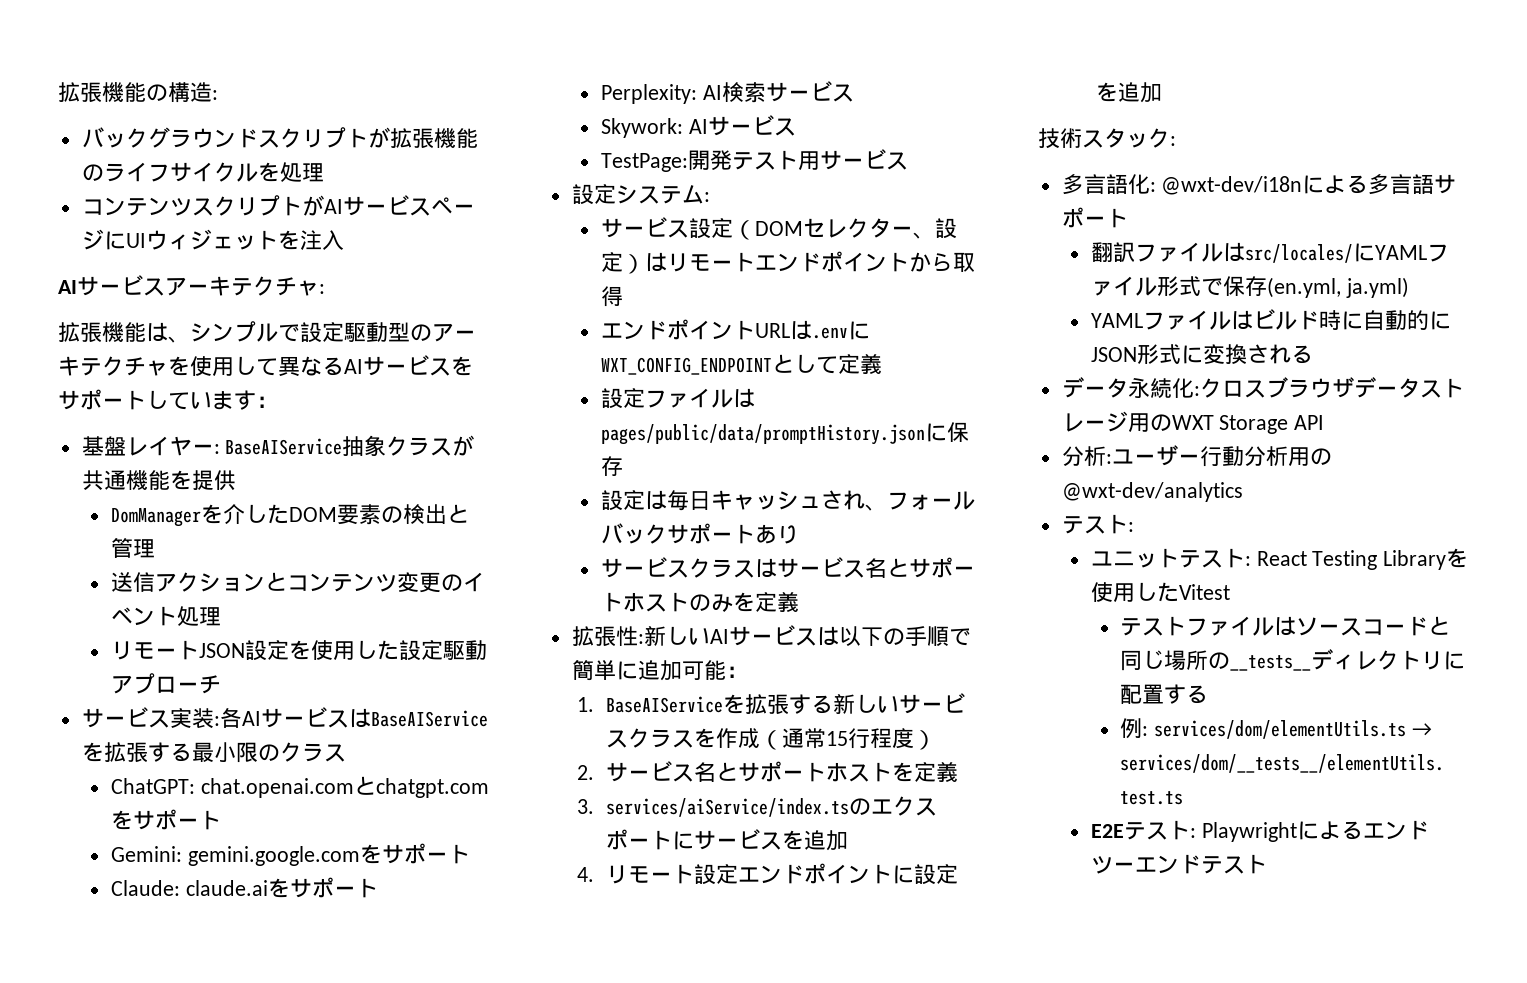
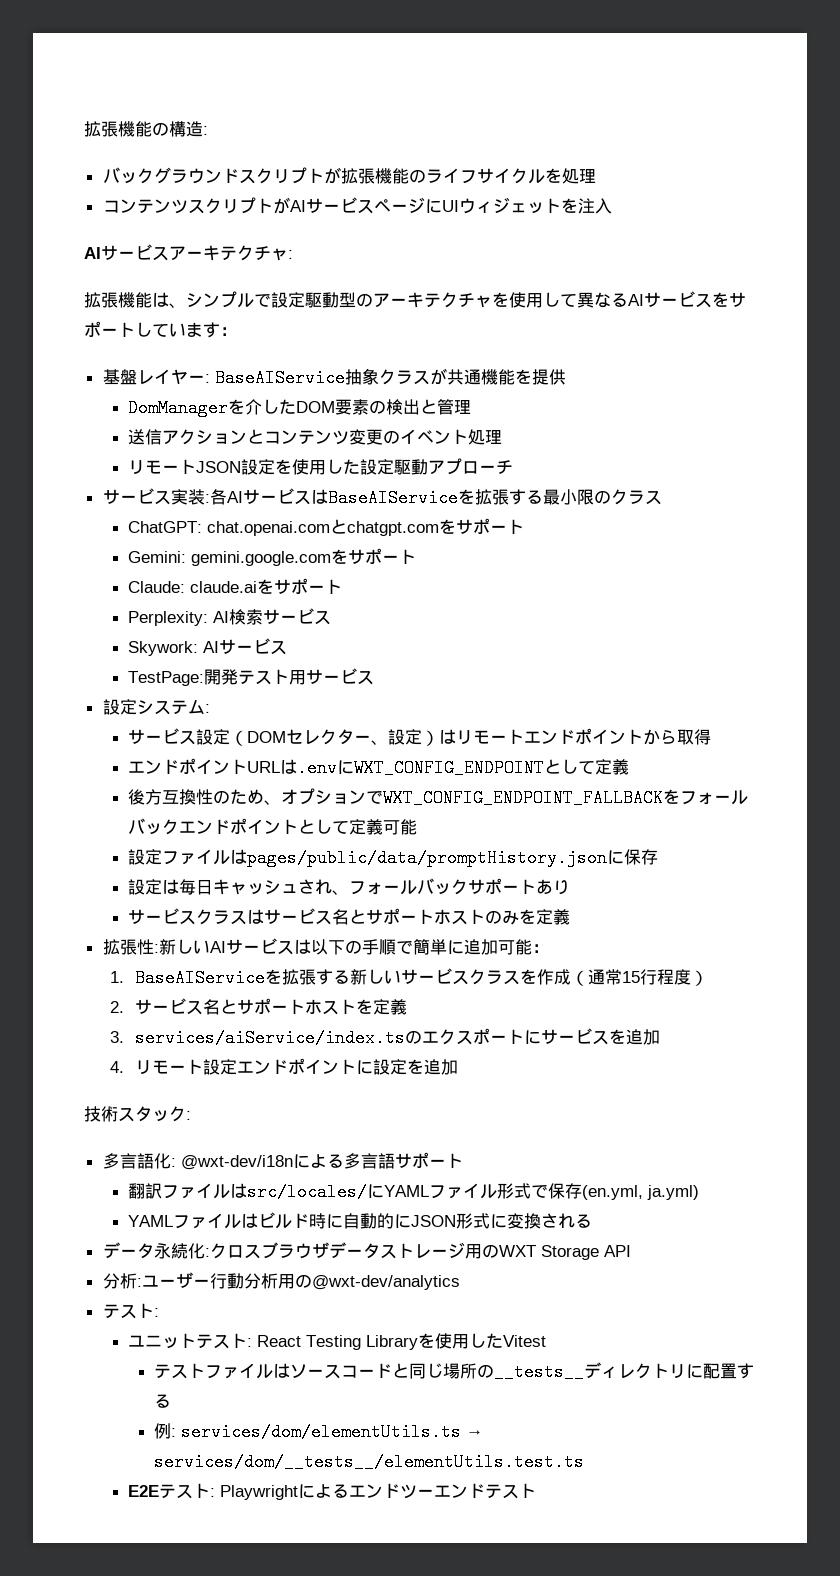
(882, 363) none -> [128,788,749,807] [128,818,418,835] // 後方互換性のため、オプションでWXT_CONFIG_ENDPOINT_FALLBACKをフォールバックエンドポイントとして定義可能

